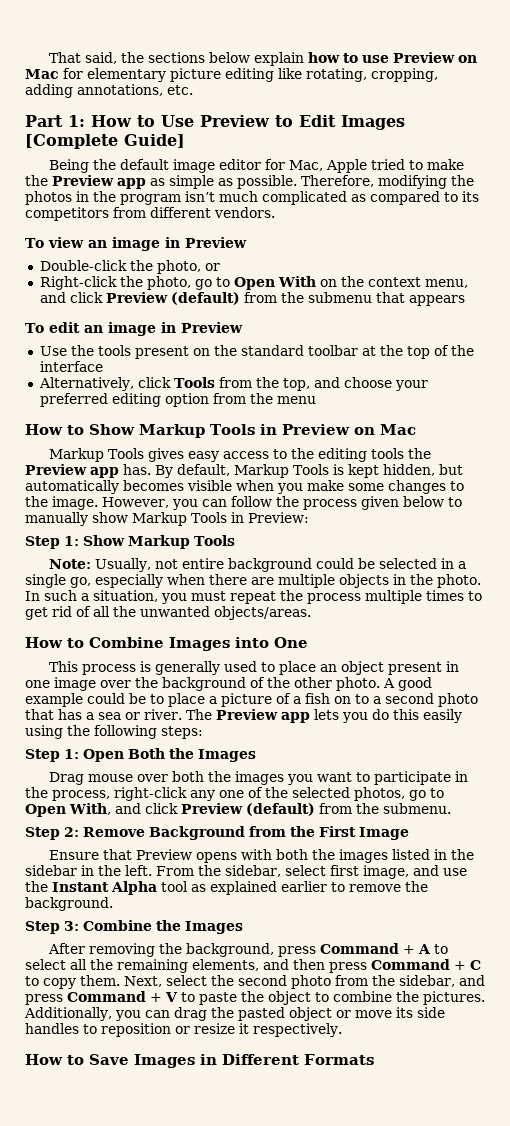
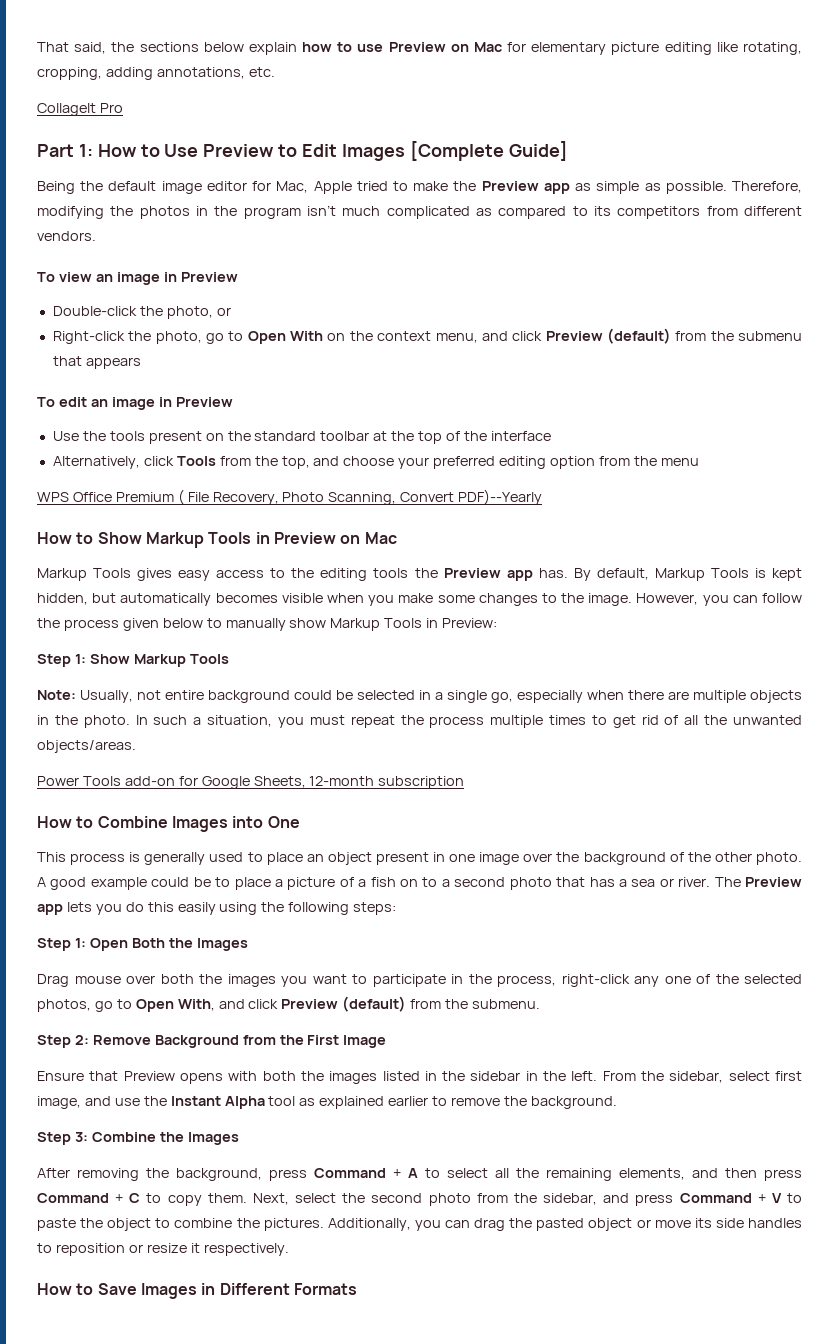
(193, 90) none -> [37,103,123,116] // CollageIt Pro
(316, 400) none -> [37,489,543,505] // WPS Office Premium ( File Recovery, Photo Scanning, Convert PDF)--Yearly
(311, 613) none -> [37,776,465,789] // Power Tools add-on for Google Sheets, 12-month subscription

